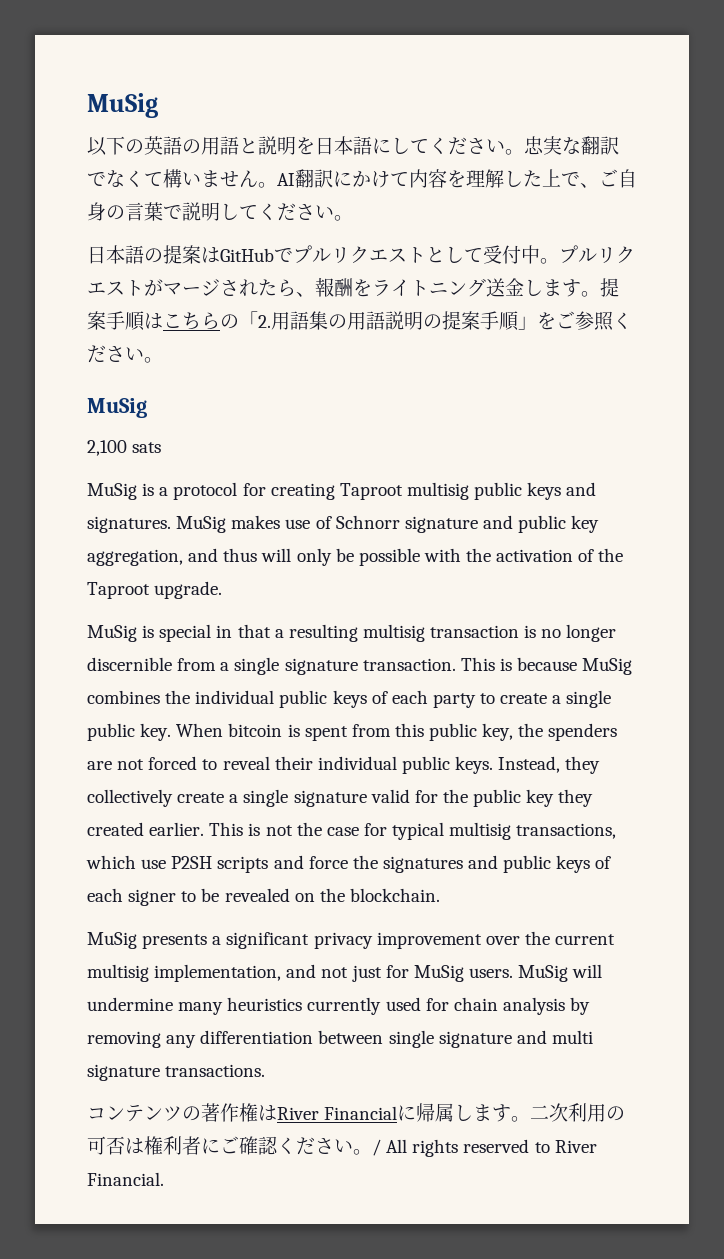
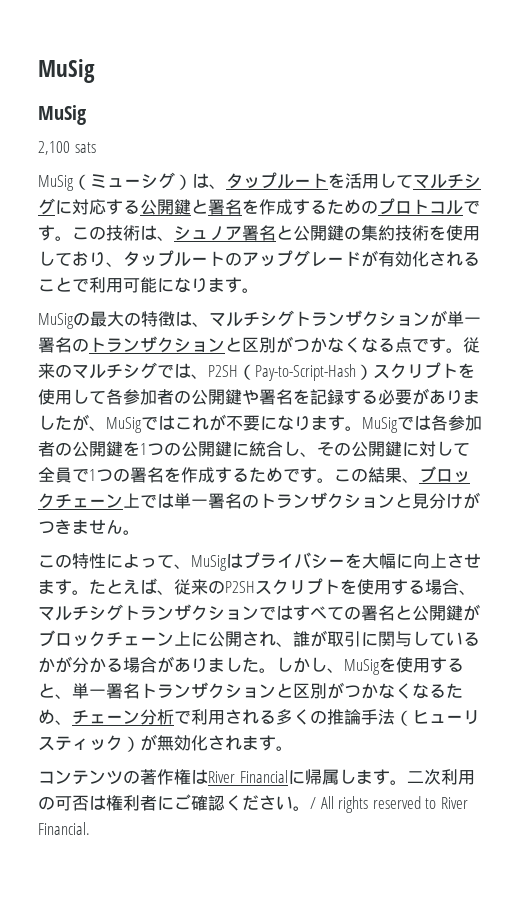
[87,93,158,118] [87,136,619,156] [87,169,637,188] [87,202,353,221] [87,245,635,264] [87,277,619,297] [87,311,632,331] [87,345,163,363] [87,398,147,418] [87,440,162,456] [87,482,597,500] [87,515,600,533] [87,548,624,566] [87,581,223,599] [87,624,617,642] [87,657,633,675] [87,690,612,708] [87,723,618,741] [87,756,601,774] [87,789,594,807] [87,822,617,840] [86,855,612,873] [87,888,440,906] [87,931,616,949] [87,964,603,982] [87,997,591,1015] [87,1030,593,1048] [87,1064,266,1081] MuSig // 以下の英語の用語と説明を日本語にしてください。忠実な翻訳でなくて構いません。AI翻訳にかけて内容を理解した上で、ご自身の言葉で説明してください。 // 日本語の提案はGitHubでプルリクエストとして受付中。プルリクエストがマージされたら、報酬をライトニング送金します。提案手順はこちらの「2.用語集の用語説明の提案手順」をご参照ください。 // MuSig // 2,100 sats // MuSig is a protocol for creating Taproot multisig public keys and signatures. MuSig makes use of Schnorr signature and public key aggregation, and thus will only be possible with the activation of the Taproot upgrade. // MuSig is special in that a resulting multisig transaction is no longer discernible from a single signature transaction. This is because MuSig combines the individual public keys of each party to create a single public key. When bitcoin is spent from this public key, the spenders are not forced to reveal their individual public keys. Instead, they collectively create a single signature valid for the public key they created earlier. This is not the case for typical multisig transactions, which use P2SH scripts and force the signatures and public keys of each signer to be revealed on the blockchain. // MuSig presents a significant privacy improvement over the current multisig implementation, and not just for MuSig users. MuSig will undermine many heuristics currently used for chain analysis by removing any differentiation between single signature and multi signature transactions. -> [38,59,95,83] [38,105,86,125] [38,141,96,155] [38,172,481,191] [38,198,480,215] [38,225,480,241] [38,250,480,267] [38,277,259,293] [38,310,481,329] [38,336,480,353] [38,362,475,381] [38,388,480,405] [38,414,482,433] [38,441,470,457] [38,466,470,483] [38,492,480,509] [38,519,140,535] [38,552,481,571] [38,578,476,595] [38,604,480,621] [38,630,480,647] [38,656,464,675] [38,682,463,699] [38,709,480,726] [38,734,293,752] MuSig // MuSig // 2,100 sats // MuSig（ミューシグ）は、タップルートを活用してマルチシグに対応する公開鍵と署名を作成するためのプロトコルです。この技術は、シュノア署名と公開鍵の集約技術を使用しており、タップルートのアップグレードが有効化されることで利用可能になります。 // MuSigの最大の特徴は、マルチシグトランザクションが単一署名のトランザクションと区別がつかなくなる点です。従来のマルチシグでは、P2SH（Pay-to-Script-Hash）スクリプトを使用して各参加者の公開鍵や署名を記録する必要がありましたが、MuSigではこれが不要になります。MuSigでは各参加者の公開鍵を1つの公開鍵に統合し、その公開鍵に対して全員で1つの署名を作成するためです。この結果、ブロックチェーン上では単一署名のトランザクションと見分けがつきません。 // この特性によって、MuSigはプライバシーを大幅に向上させます。たとえば、従来のP2SHスクリプトを使用する場合、マルチシグトランザクションではすべての署名と公開鍵がブロックチェーン上に公開され、誰が取引に関与しているかが分かる場合がありました。しかし、MuSigを使用すると、単一署名トランザクションと区別がつかなくなるため、チェーン分析で利用される多くの推論手法（ヒューリスティック）が無効化されます。

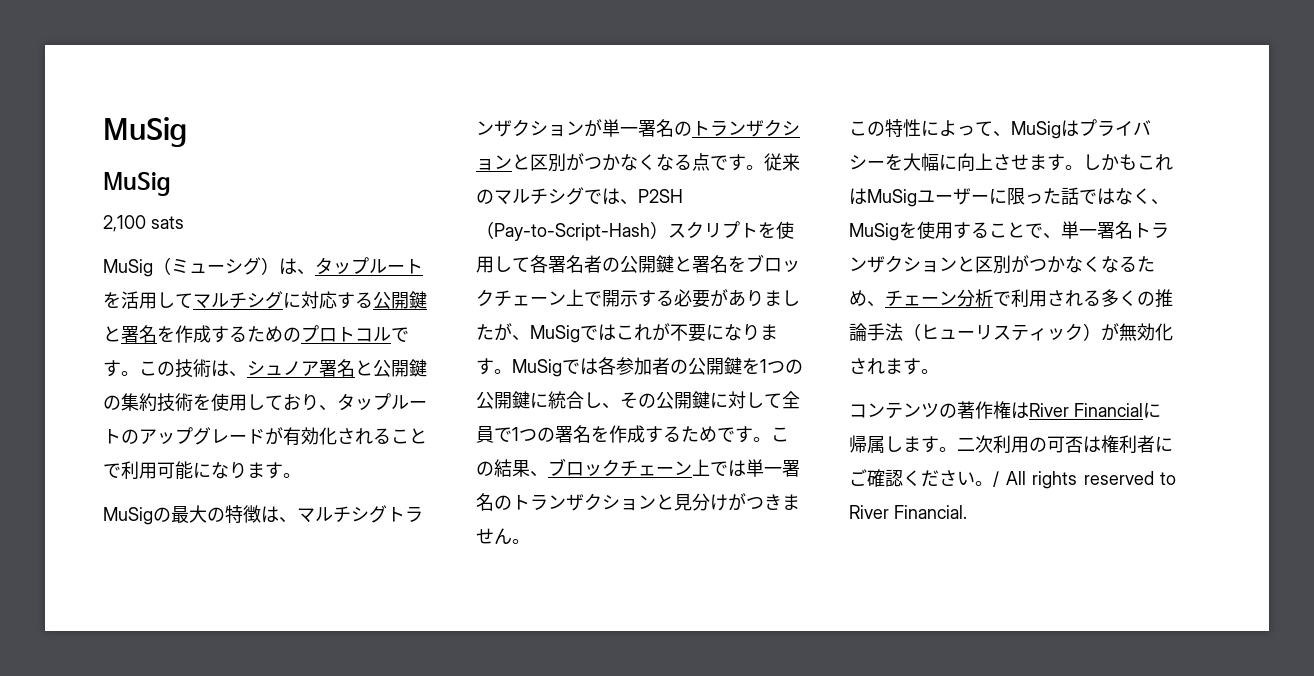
[123,389,344,405] 参加者の公開鍵や署名を記録 -> [548,254,800,273] [476,289,638,307] 署名者の公開鍵と署名をブロックチェーン上で開示
[89,578,476,595] [38,604,480,621] [38,630,480,647] [38,656,327,673] たとえば、従来のP2SHスクリプトを使用する場合、マルチシグトランザクションではすべての署名と公開鍵がブロックチェーン上に公開され、誰が取引に関与しているかが分かる場合がありました。しかし -> [1083,154,1173,171] [849,187,1151,207] しかもこれはMuSigユーザーに限った話ではなく
[38,683,55,698] と -> [989,222,1043,238] ことで

